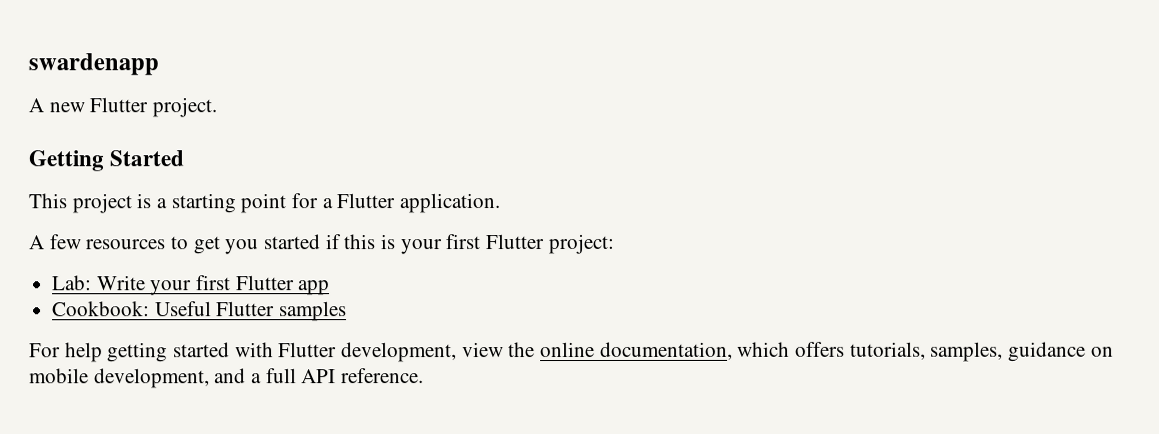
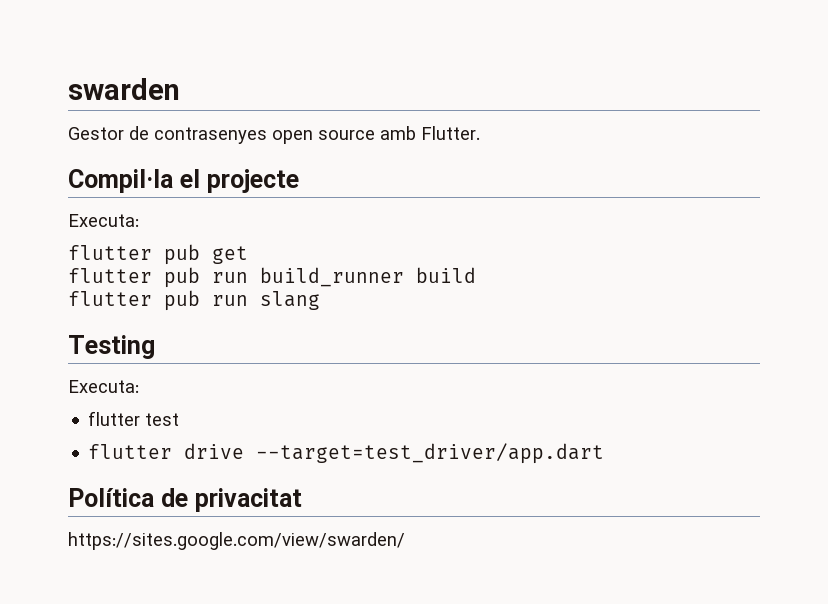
[28,53,159,76] [28,97,218,118] [28,150,185,172] [28,193,501,214] [29,233,615,255] [52,275,331,296] [52,301,348,322] [29,341,1114,363] [29,368,425,389] swardenapp // A new Flutter project. // Getting Started // This project is a starting point for a Flutter application. // A few resources to get you started if this is your first Flutter project: // Lab: Write your first Flutter app // Cookbook: Useful Flutter samples // For help getting started with Flutter development, view the online documentation, which offers tutorials, samples, guidance on mobile development, and a full API reference. -> [68,78,180,100] [68,126,480,144] [68,169,299,193] [68,214,139,227] [68,244,248,265] [68,267,476,288] [68,290,320,311] [68,335,155,359] [68,380,139,393] [88,411,180,426] [88,443,605,464] [68,488,302,512] [68,532,405,550] swarden // Gestor de contrasenyes open source amb Flutter. // Compil·la el projecte // Executa: // flutter pub get // flutter pub run build_runner build // flutter pub run slang // Testing // Executa: // flutter test // flutter drive --target=test_driver/app.dart // Política de privacitat // https://sites.google.com/view/swarden/

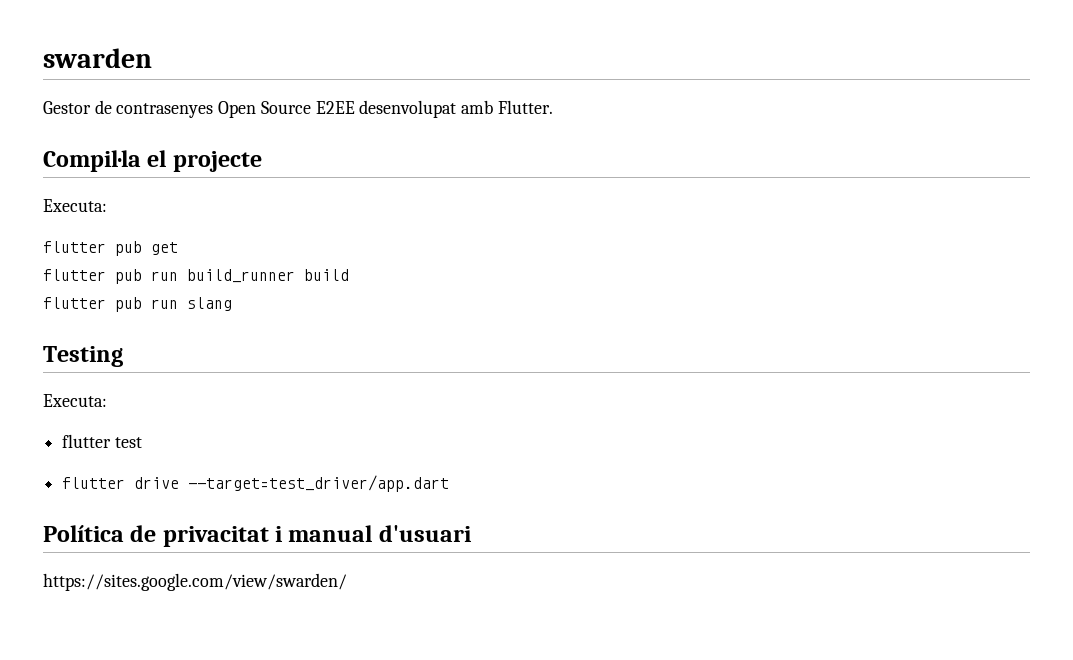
[272,130,375,144] open source -> [218,100,457,118] Open Source E2EE desenvolupat
(302, 500) none -> [275,525,472,542] i manual d'usuari

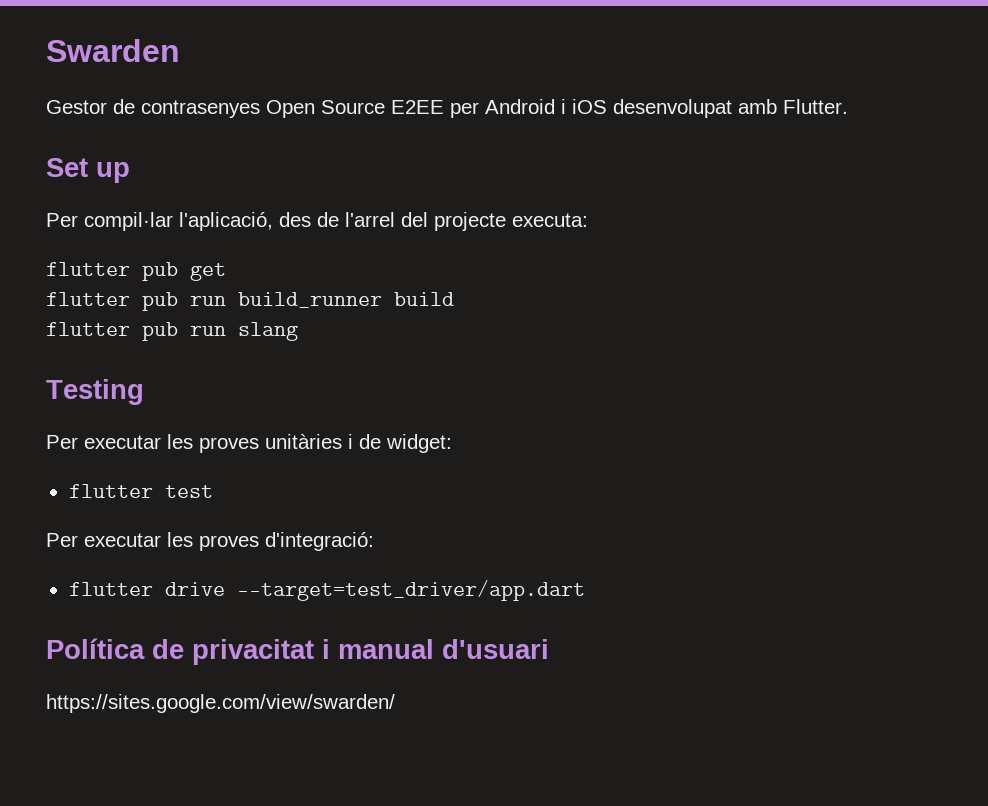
[43,48,152,68] swarden -> [46,39,180,62] Swarden
(355, 107) none -> [450,99,607,118] per Android i iOS
[43,150,167,172] Compil·la el -> [46,158,130,183] [46,212,428,231] Set up // Per compil·lar l'aplicació, des de l'arrel del
[43,199,107,212] // Executa: -> [512,213,588,227] executa:
[43,394,107,407] [62,434,142,448] Executa: // flutter test -> [46,434,452,453] [68,484,213,498] [46,532,374,551] Per executar les proves unitàries i de widget: // flutter test // Per executar les proves d'integració:

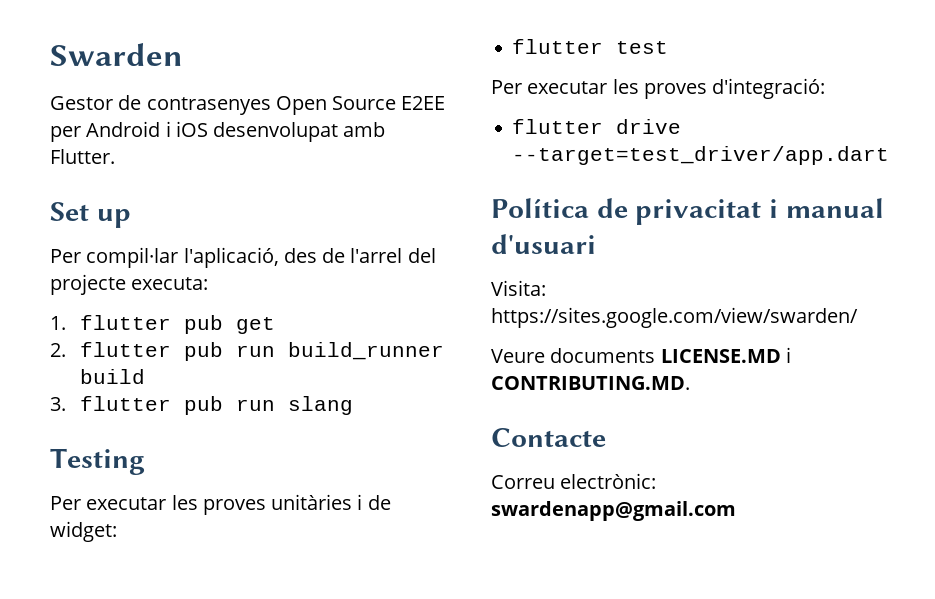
(588, 220) none -> [50,316,66,330] 1.
(226, 272) none -> [50,343,66,357] 2.
(454, 299) none -> [50,397,66,411] 3.
(549, 649) none -> [491,280,546,296] Visita:
(395, 703) none -> [491,347,791,363] [491,376,690,390] [491,428,606,447] [491,473,657,489] [491,501,736,521] // Veure documents LICENSE.MD i CONTRIBUTING.MD. // Contacte // Correu electrònic: swardenapp@gmail.com

